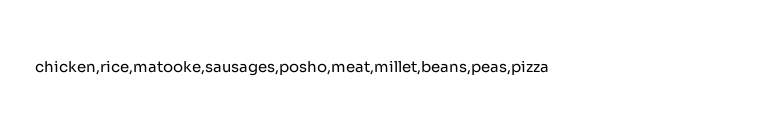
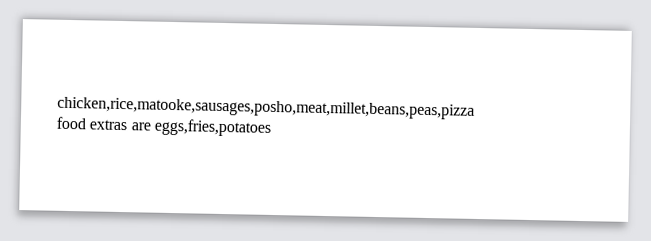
(549, 68) none -> [56,116,271,137] // food extras are eggs,fries,potatoes

